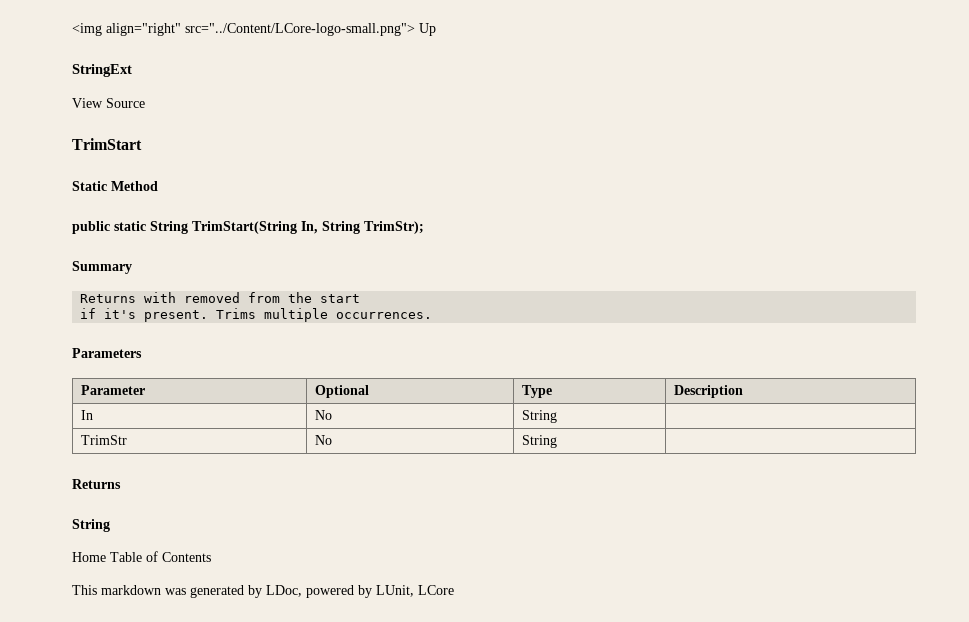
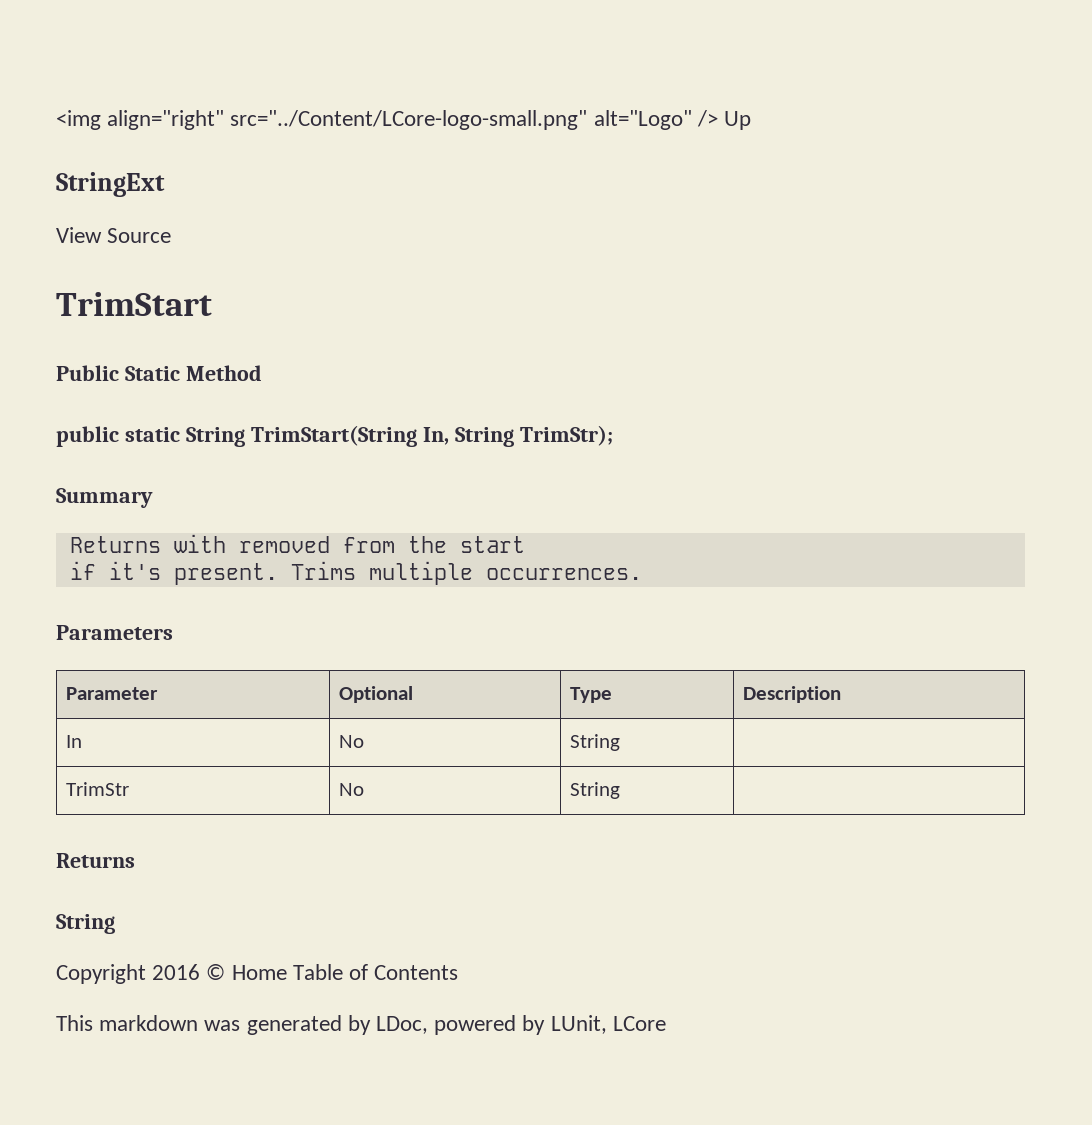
[185,23,415,36] src="../Content/LCore-logo-small.png"> -> [230,110,718,130] src="../Content/LCore-logo-small.png" alt="Logo" />
(142, 144) none -> [56,365,119,381] Public
(110, 525) none -> [56,964,226,984] Copyright 2016 ©

